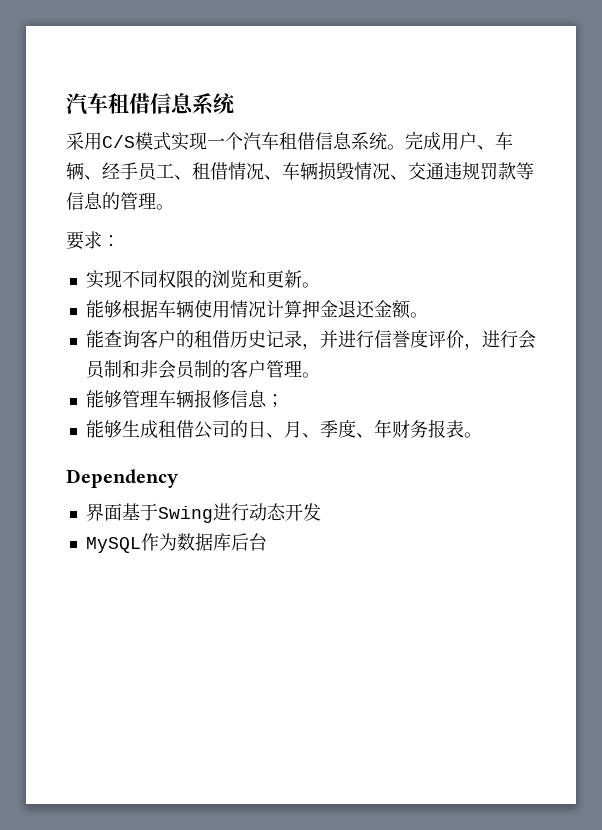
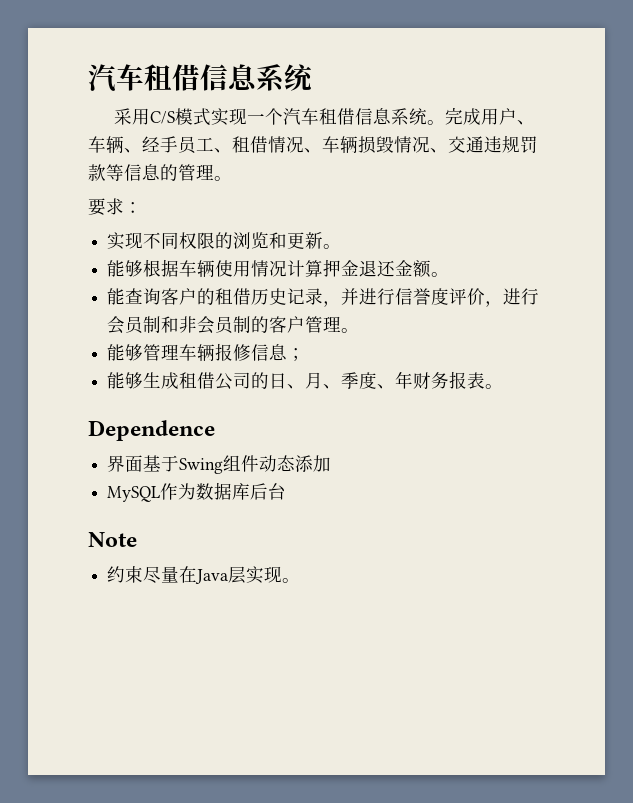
[66,469,179,488] Dependency -> [88,420,215,441] Dependence
[212,503,321,521] 进行动态开发 -> [223,455,332,472] 组件动态添加
(267, 542) none -> [88,532,137,547] [107,566,301,584] // Note // 约束尽量在Java层实现。

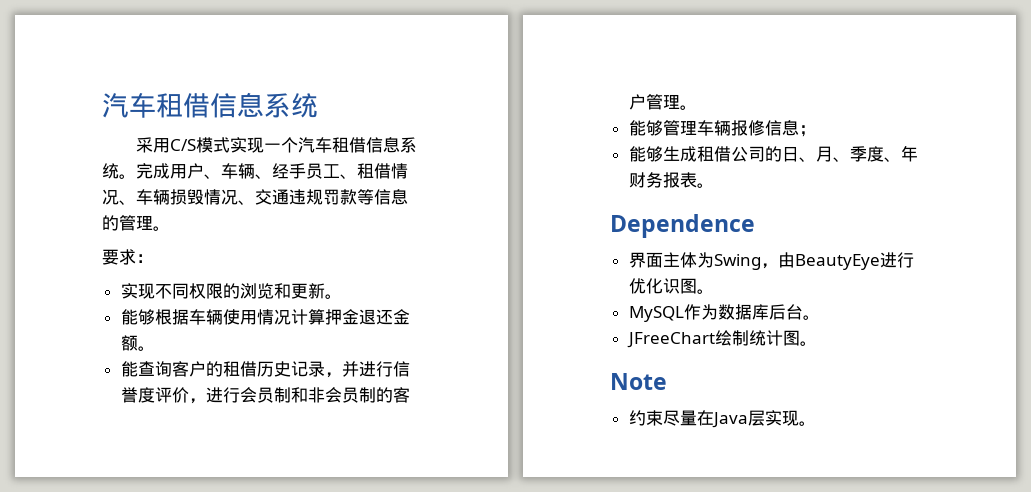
[143,455,332,474] 基于Swing组件动态添加 -> [662,252,914,270] [628,278,714,294] 主体为Swing，由BeautyEye进行优化识图。
(287, 491) none -> [802,315,820,320] [626,330,817,348] 。 // JFreeChart绘制统计图。

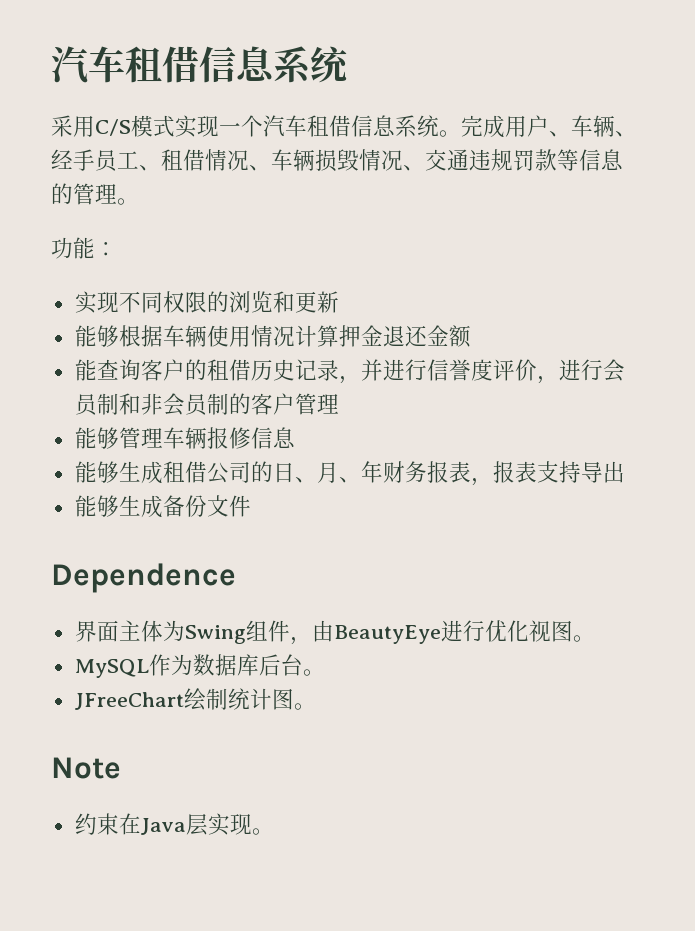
[102,249,136,265] 要求 -> [51,237,95,259] 功能
[324,294,342,299] 。 -> (339, 302) none
[137,346,155,351] 。 -> (471, 336) none
[679,105,697,110] 。 -> (339, 404) none
[798,125,816,137] ； -> (295, 437) none
[849,146,901,162] 季度、 -> (361, 480) none
[696,183,714,188] 。 -> [470,461,625,486] [74,495,251,518] ，报表支持导出 // 能够生成备份文件
(761, 262) none -> [245,620,290,642] 组件
[662,278,680,294] 识 -> [528,620,551,642] 视
[662,410,697,426] 尽量 -> (119, 824) none

